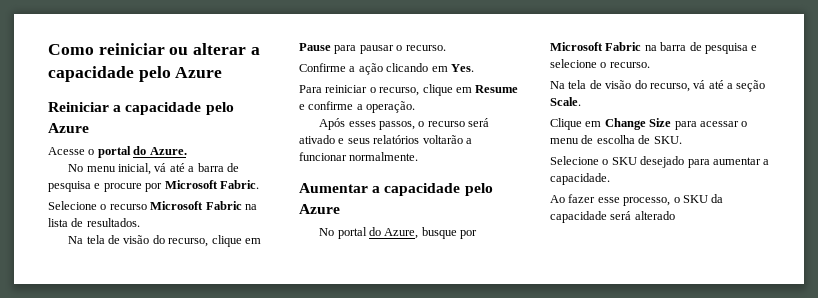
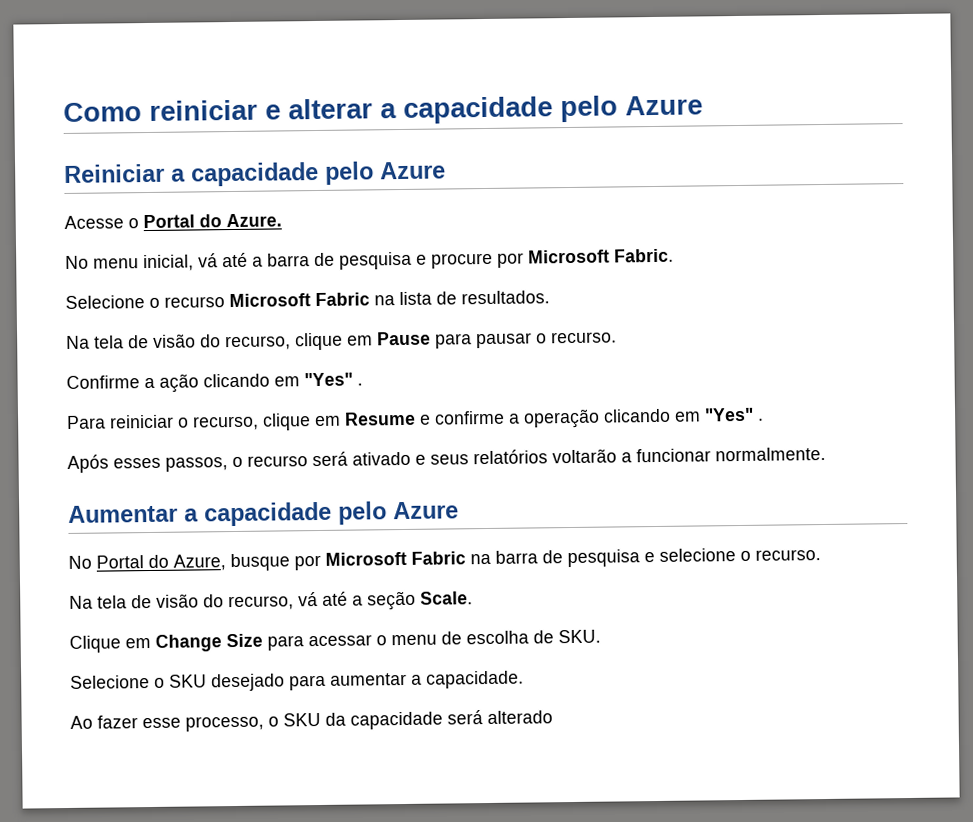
[169,47,189,55] ou -> [265,104,281,120] e
[97,146,131,158] portal -> [143,214,195,229] Portal
[450,64,474,72] Yes. -> [304,372,363,387] "Yes" .
[366,101,416,113] operação. -> [523,407,764,429] operação clicando em "Yes" .
[337,227,367,239] portal -> [96,555,144,569] Portal

